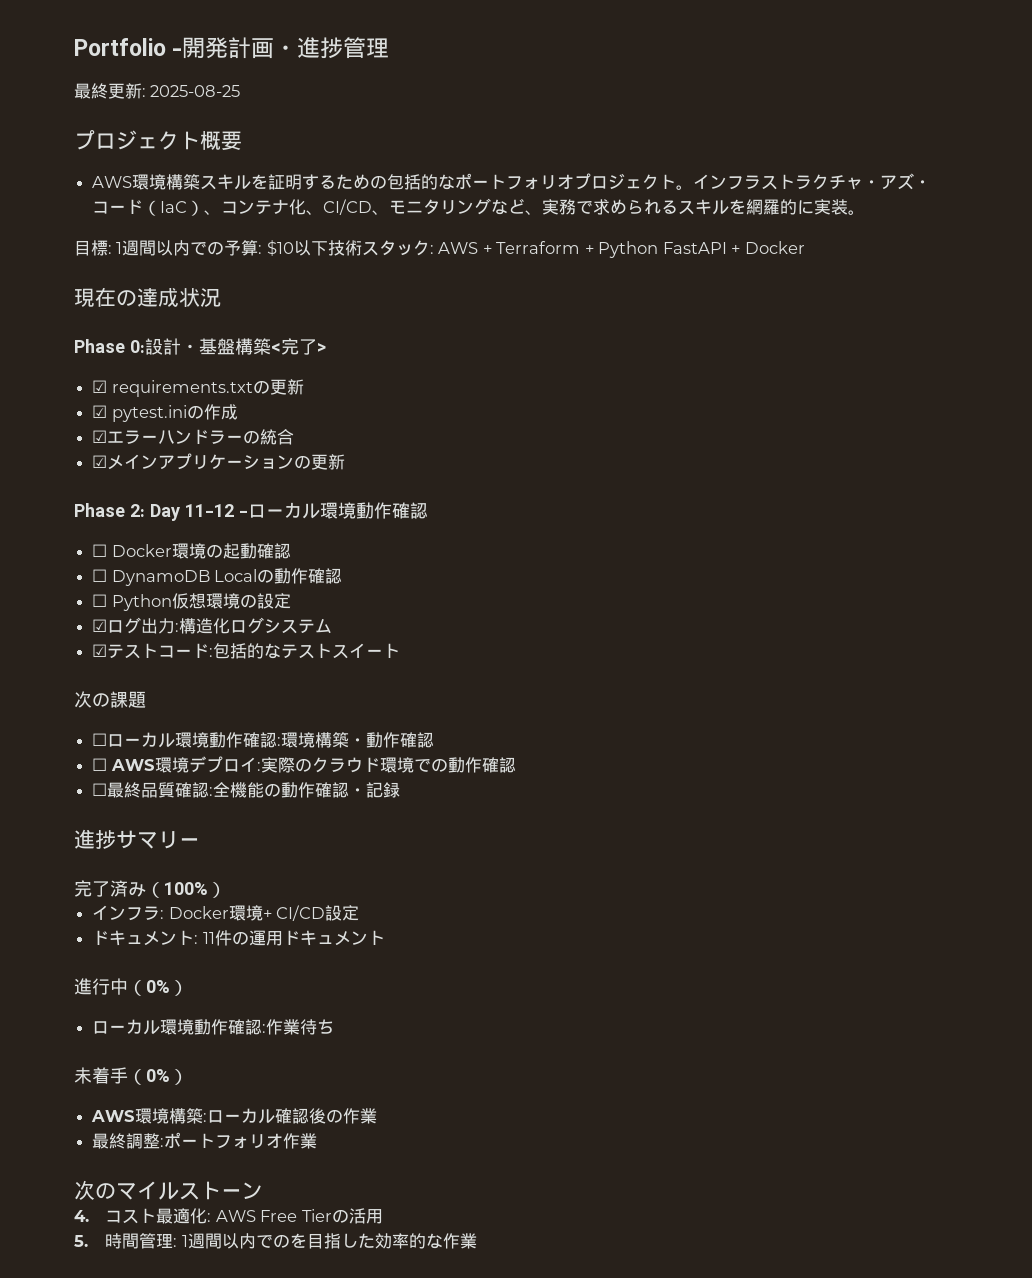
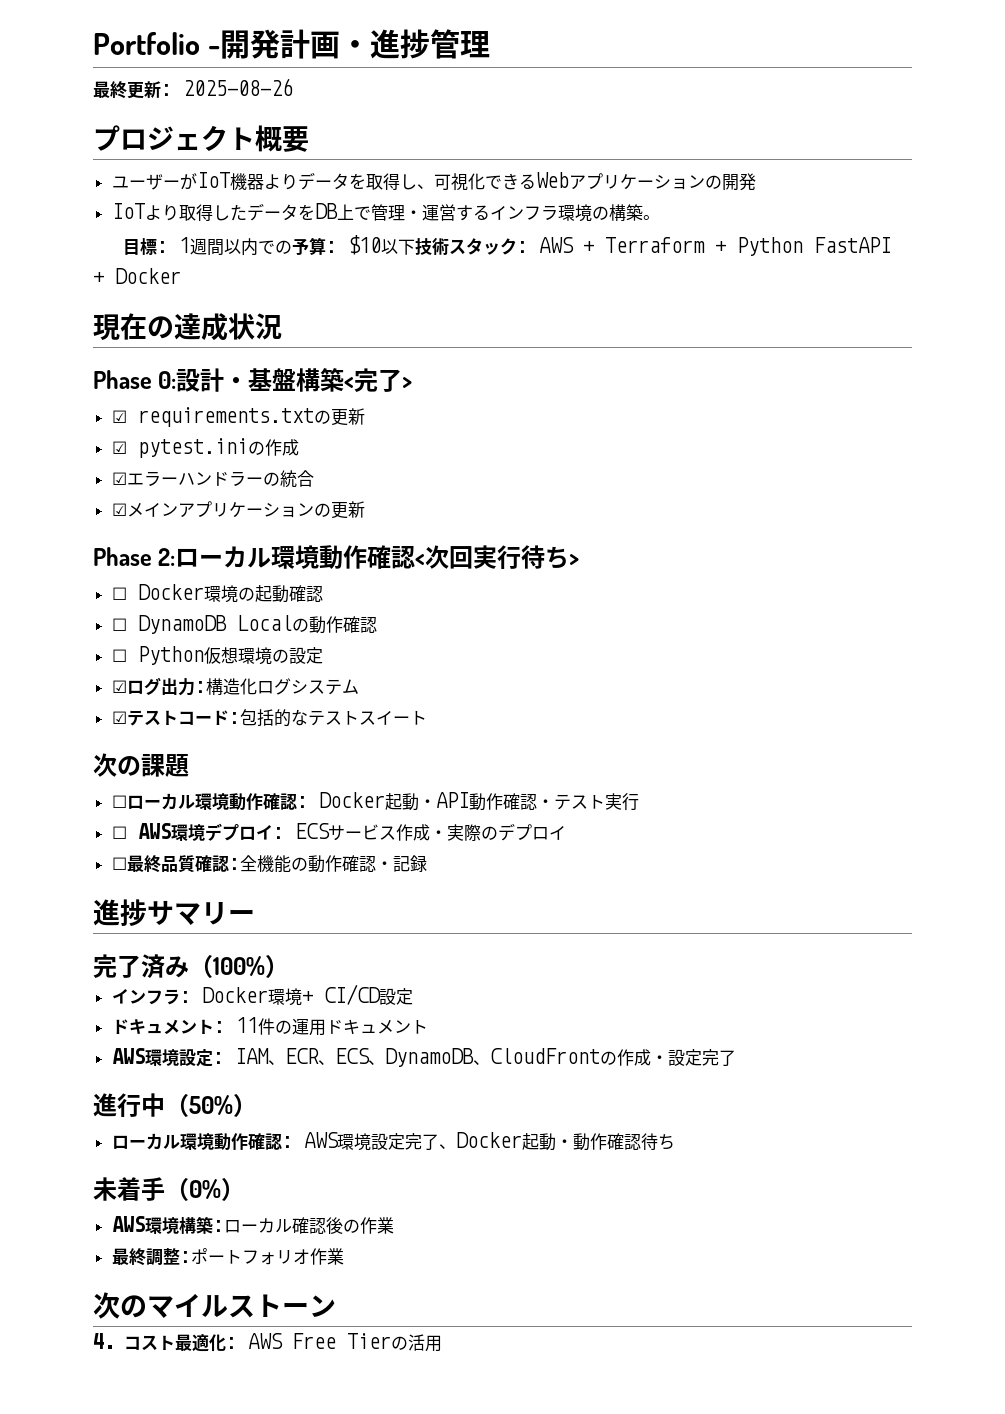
[150,85,241,97] 2025-08-25 -> [183,78,293,96] 2025-08-26
[92,173,932,190] [92,198,849,216] AWS環境構築スキルを証明するための包括的なポートフォリオプロジェクト。インフラストラクチャ・アズ・コード（IaC）、コンテナ化、CI/CD、モニタリングなど、実務で求められるスキルを網羅的に実装 -> [111,172,756,191] [111,203,643,222] ユーザーがIoT機器よりデータを取得し、可視化できるWebアプリケーションの開発 // IoTより取得したデータをDB上で管理・運営するインフラ環境の構築
[150,502,428,521] Day 11-12 -ローカル環境動作確認 -> [175,545,580,569] ローカル環境動作確認<次回実行待ち>
[281,732,435,748] 環境構築・動作確認 -> [318,792,639,811] Docker起動・API動作確認・テスト実行
[260,757,516,773] 実際のクラウド環境での動作確認 -> [294,823,566,842] ECSサービス作成・実際のデプロイ
(385, 937) none -> [111,1048,736,1067] // AWS環境設定: IAM、ECR、ECS、DynamoDB、CloudFrontの作成・設定完了
[146,980,170,993] 0% -> [189,1095,233,1115] 50%
[266,1019,301,1035] 作業 -> [303,1132,641,1151] AWS環境設定完了、Docker起動・動作確認
[74,1233,477,1249] // 5.時間管理: 1週間以内でのを目指した効率的な作業 -> (442, 1343) none

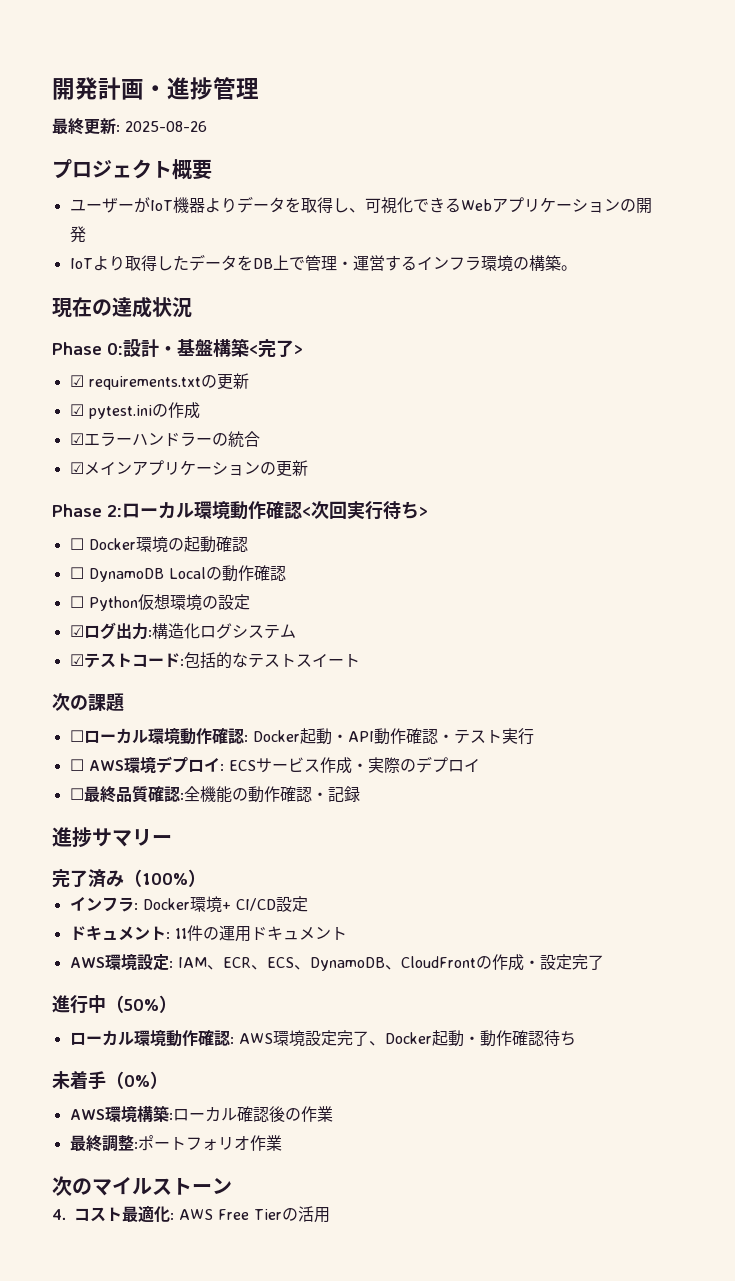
[93,32,221,55] Portfolio - -> (52, 89) none
[122,235,891,256] [93,268,181,284] // 目標: 1週間以内での予算: $10以下技術スタック: AWS + Terraform + Python FastAPI + Docker -> (577, 268) none

